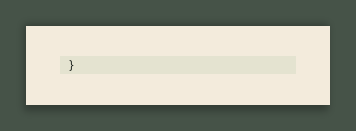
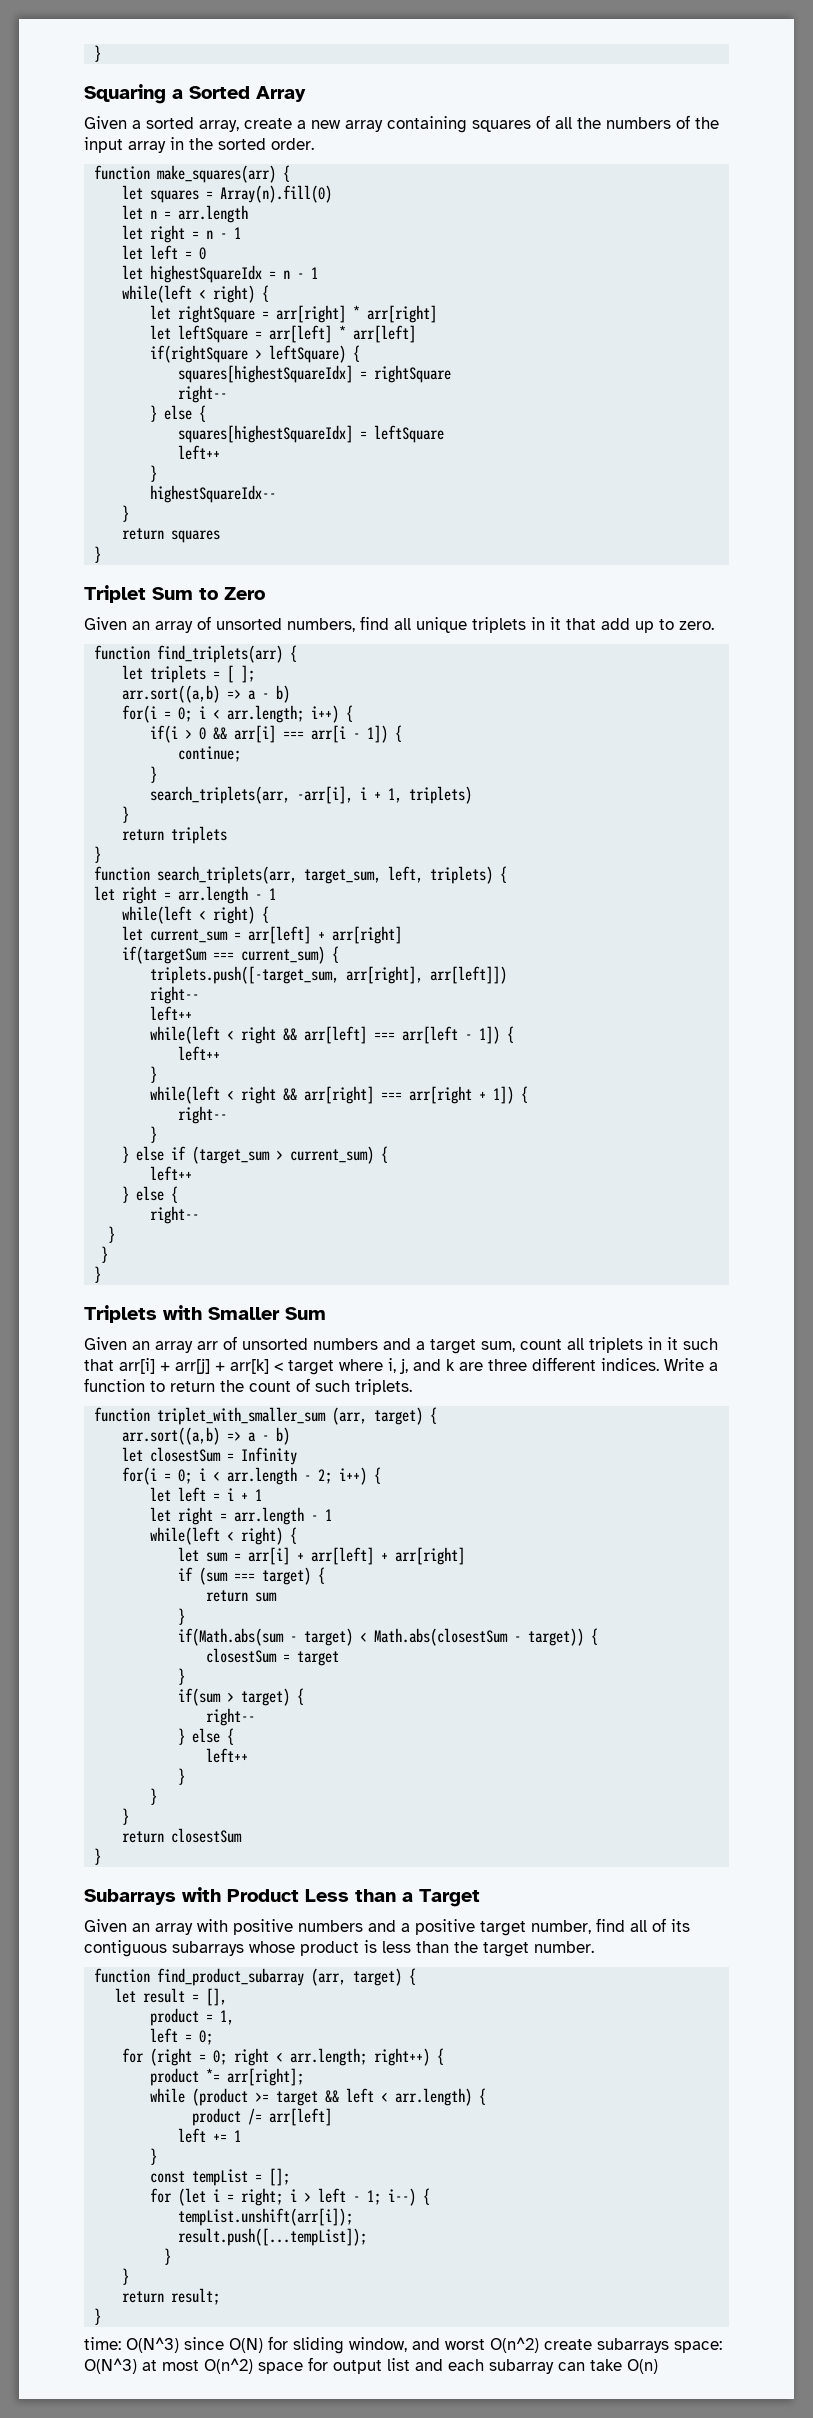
[67,60,75,71] } -> [94,45,102,62] [84,84,306,104] [84,115,719,133] [84,137,314,153] [94,165,291,183] [122,185,333,203] [122,205,249,223] [122,225,242,243] [122,245,207,260] [122,265,319,283] [122,285,270,303] [150,305,438,323] [150,325,417,343] [150,345,361,363] [178,365,452,383] [178,385,228,403] [150,405,207,422] [178,425,445,443] [178,445,221,460] [150,465,158,482] [150,485,277,503] [122,505,130,522] [122,528,221,543] [94,546,102,563] [84,585,265,603] [84,616,714,633] [94,645,298,663] [122,665,256,683] [122,685,291,703] [122,705,354,723] [150,725,403,743] [178,746,242,762] [150,766,158,783] [150,786,473,804] [122,806,130,823] [122,826,228,844] [94,846,102,863] [94,866,508,884] [94,886,277,904] [122,906,270,924] [122,926,403,944] [122,946,340,964] [150,966,508,984] [150,986,200,1004] [150,1006,193,1021] [150,1026,515,1044] [178,1046,221,1061] [150,1066,158,1083] [150,1086,529,1104] [178,1106,228,1124] [150,1126,158,1143] [122,1146,389,1164] [150,1166,193,1181] [122,1186,179,1203] [150,1206,200,1224] [108,1226,116,1243] [101,1246,109,1263] [94,1266,102,1283] [84,1305,326,1323] [84,1336,718,1354] [84,1357,718,1375] [84,1378,412,1395] [94,1407,438,1425] [122,1427,291,1445] [122,1447,298,1465] [122,1467,382,1485] [150,1487,263,1502] [150,1507,333,1525] [150,1527,298,1545] [178,1547,466,1565] [178,1567,326,1585] [206,1590,278,1602] [178,1608,186,1625] [178,1628,599,1646] [206,1648,340,1666] [178,1668,186,1685] [178,1688,305,1706] [206,1708,256,1726] [178,1728,235,1745] [206,1748,249,1763] [178,1768,186,1785] [150,1788,158,1805] [122,1808,130,1825] [122,1828,243,1843] [94,1848,102,1865] [84,1887,480,1907] [84,1918,690,1936] [84,1940,594,1957] [94,1968,417,1986] [115,1988,228,2006] [150,2008,235,2026] [150,2028,214,2045] [122,2048,445,2066] [150,2068,305,2086] [150,2088,487,2106] [192,2108,333,2126] [178,2128,242,2143] [150,2148,158,2165] [150,2168,291,2186] [150,2188,431,2206] [178,2208,354,2226] [178,2228,368,2246] [164,2248,172,2265] [122,2268,130,2285] [122,2288,221,2305] [94,2308,102,2325] [84,2336,722,2354] [84,2357,658,2374] } // Squaring a Sorted Array // Given a sorted array, create a new array containing squares of all the numbers of the input array in the sorted order. // function make_squares(arr) { // let squares = Array(n).fill(0) // let n = arr.length // let right = n - 1 // let left = 0 // let highestSquareIdx = n - 1 // while(left < right) { // let rightSquare = arr[right] * arr[right] // let leftSquare = arr[left] * arr[left] // if(rightSquare > leftSquare) { // squares[highestSquareIdx] = rightSquare // right-- // } else { // squares[highestSquareIdx] = leftSquare // left++ // } // highestSquareIdx-- // } // return squares // } // Triplet Sum to Zero // Given an array of unsorted numbers, find all unique triplets in it that add up to zero. // function find_triplets(arr) { // let triplets = [ ]; // arr.sort((a,b) => a - b) // for(i = 0; i < arr.length; i++) { // if(i > 0 && arr[i] === arr[i - 1]) { // continue; // } // search_triplets(arr, -arr[i], i + 1, triplets) // } // return triplets // } // function search_triplets(arr, target_sum, left, triplets) { // let right = arr.length - 1 // while(left < right) { // let current_sum = arr[left] + arr[right] // if(targetSum === current_sum) { // triplets.push([-target_sum, arr[right], arr[left]]) // right-- // left++ // while(left < right && arr[left] === arr[left - 1]) { // left++ // } // while(left < right && arr[right] === arr[right + 1]) { // right-- // } // } else if (target_sum > current_sum) { // left++ // } else { // right-- // } // } // } // Triplets with Smaller Sum // Given an array arr of unsorted numbers and a target sum, count all triplets in it such that arr[i] + arr[j] + arr[k] < target where i, j, and k are three different indices. Write a function to return the count of such triplets. // function triplet_with_smaller_sum (arr, target) { // arr.sort((a,b) => a - b) // let closestSum = Infinity // for(i = 0; i < arr.length - 2; i++) { // let left = i + 1 // let right = arr.length - 1 // while(left < right) { // let sum = arr[i] + arr[left] + arr[right] // if (sum === target) { // return sum // } // if(Math.abs(sum - target) < Math.abs(closestSum - target)) { // closestSum = target // } // if(sum > target) { // right-- // } else { // left++ // } // } // } // return closestSum // } // Subarrays with Product Less than a Target // Given an array with positive numbers and a positive target number, find all of its contiguous subarrays whose product is less than the target number. // function find_product_subarray (arr, target) { // let result = [], // product = 1, // left = 0; // for (right = 0; right < arr.length; right++) { // product *= arr[right]; // while (product >= target && left < arr.length) { // product /= arr[left] // left += 1 // } // const tempList = []; // for (let i = right; i > left - 1; i--) { // tempList.unshift(arr[i]); // result.push([...tempList]); // } // } // return result; // } // time: O(N^3) since O(N) for sliding window, and worst O(n^2) create subarrays space: O(N^3) at most O(n^2) space for output list and each subarray can take O(n)

